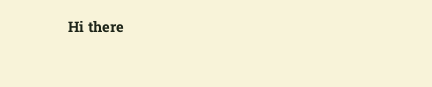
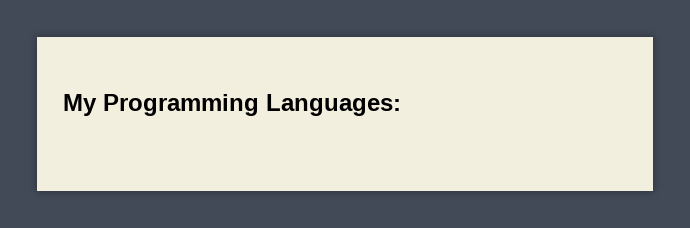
[68,20,124,33] Hi there -> [63,94,401,116] My Programming Languages:

